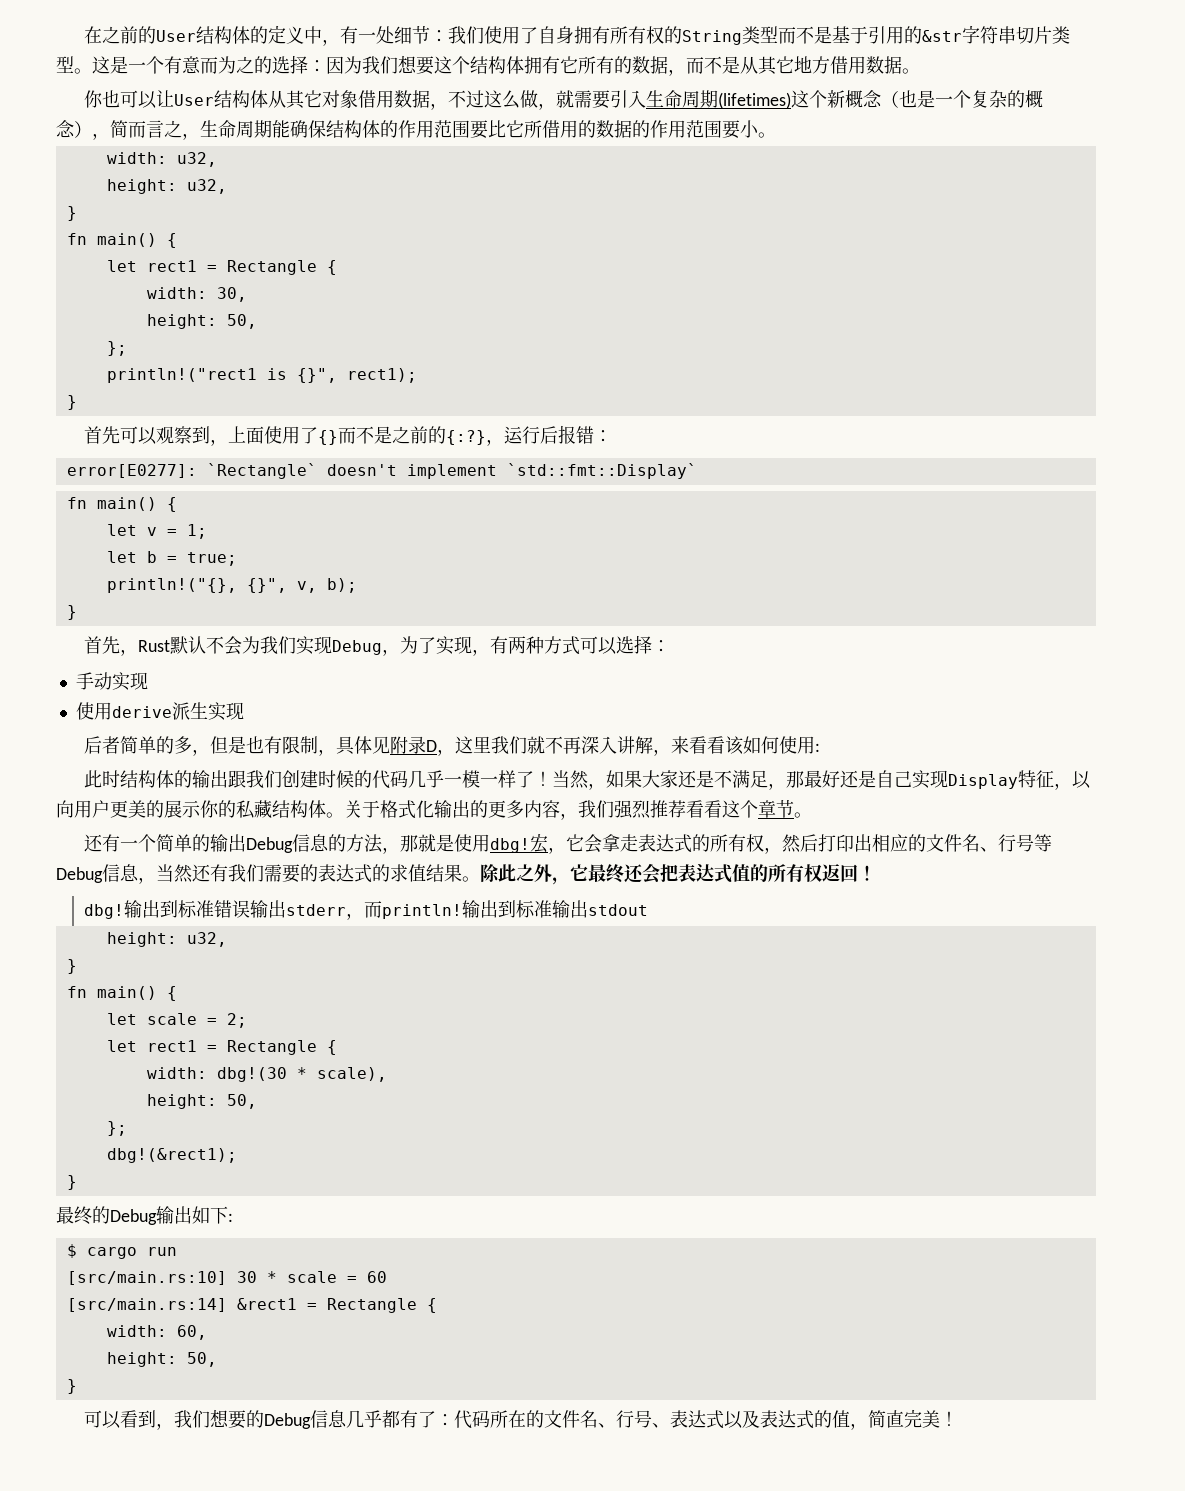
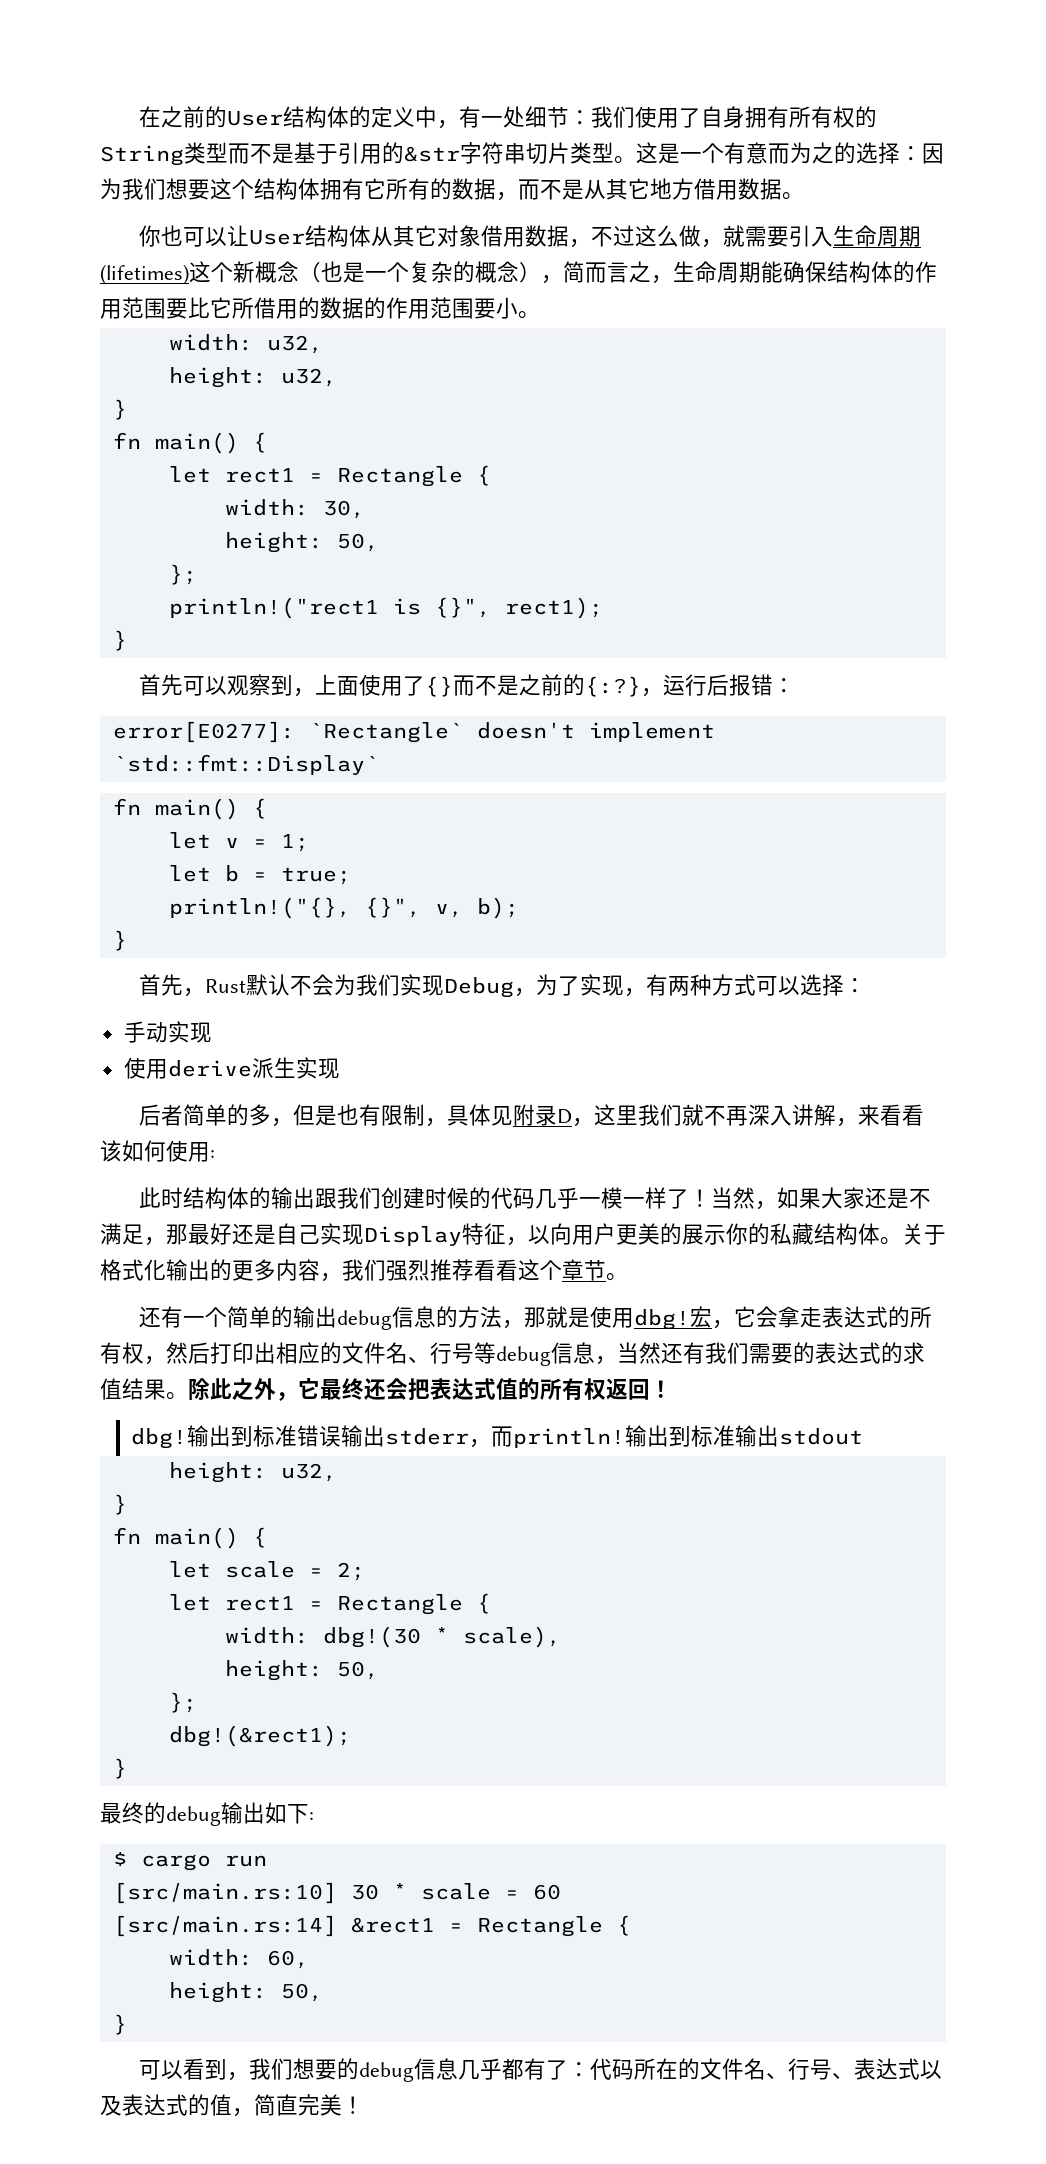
[245,837,293,853] Debug -> [337,1310,393,1330] debug
[56,867,103,883] Debug -> [496,1346,551,1366] debug
[110,1209,157,1225] Debug -> [166,1806,221,1826] debug
[263,1413,311,1429] Debug -> [359,2062,415,2082] debug

